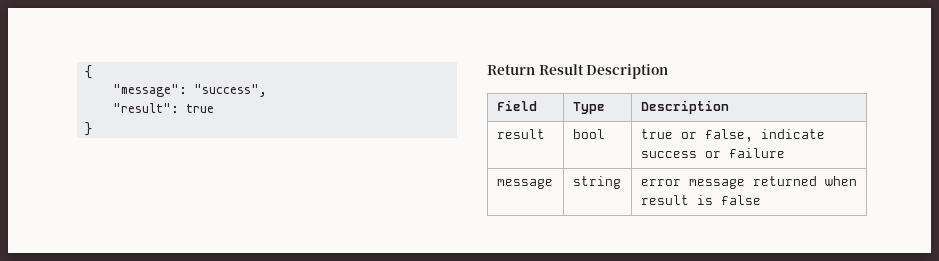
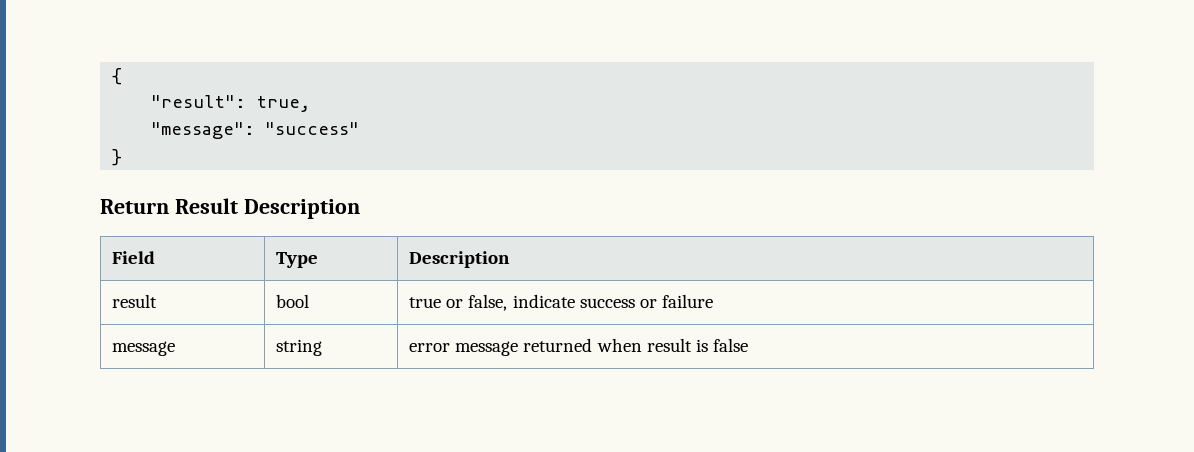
(92, 72) none -> [151,95,311,112] // "result": true,
[193,84,267,97] [112,103,214,113] "success", // "result": true -> [265,122,360,135] "success"

